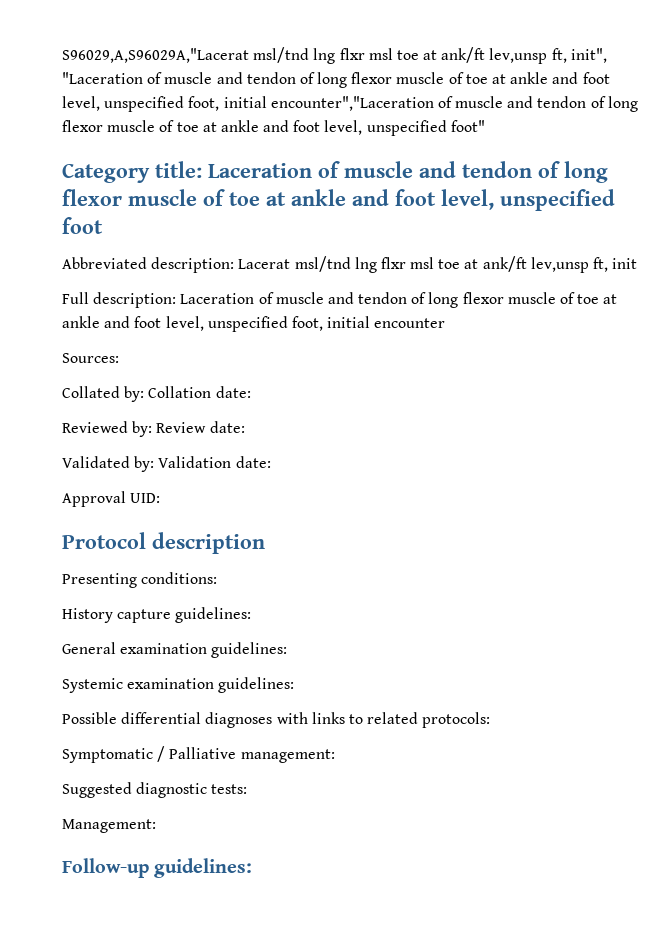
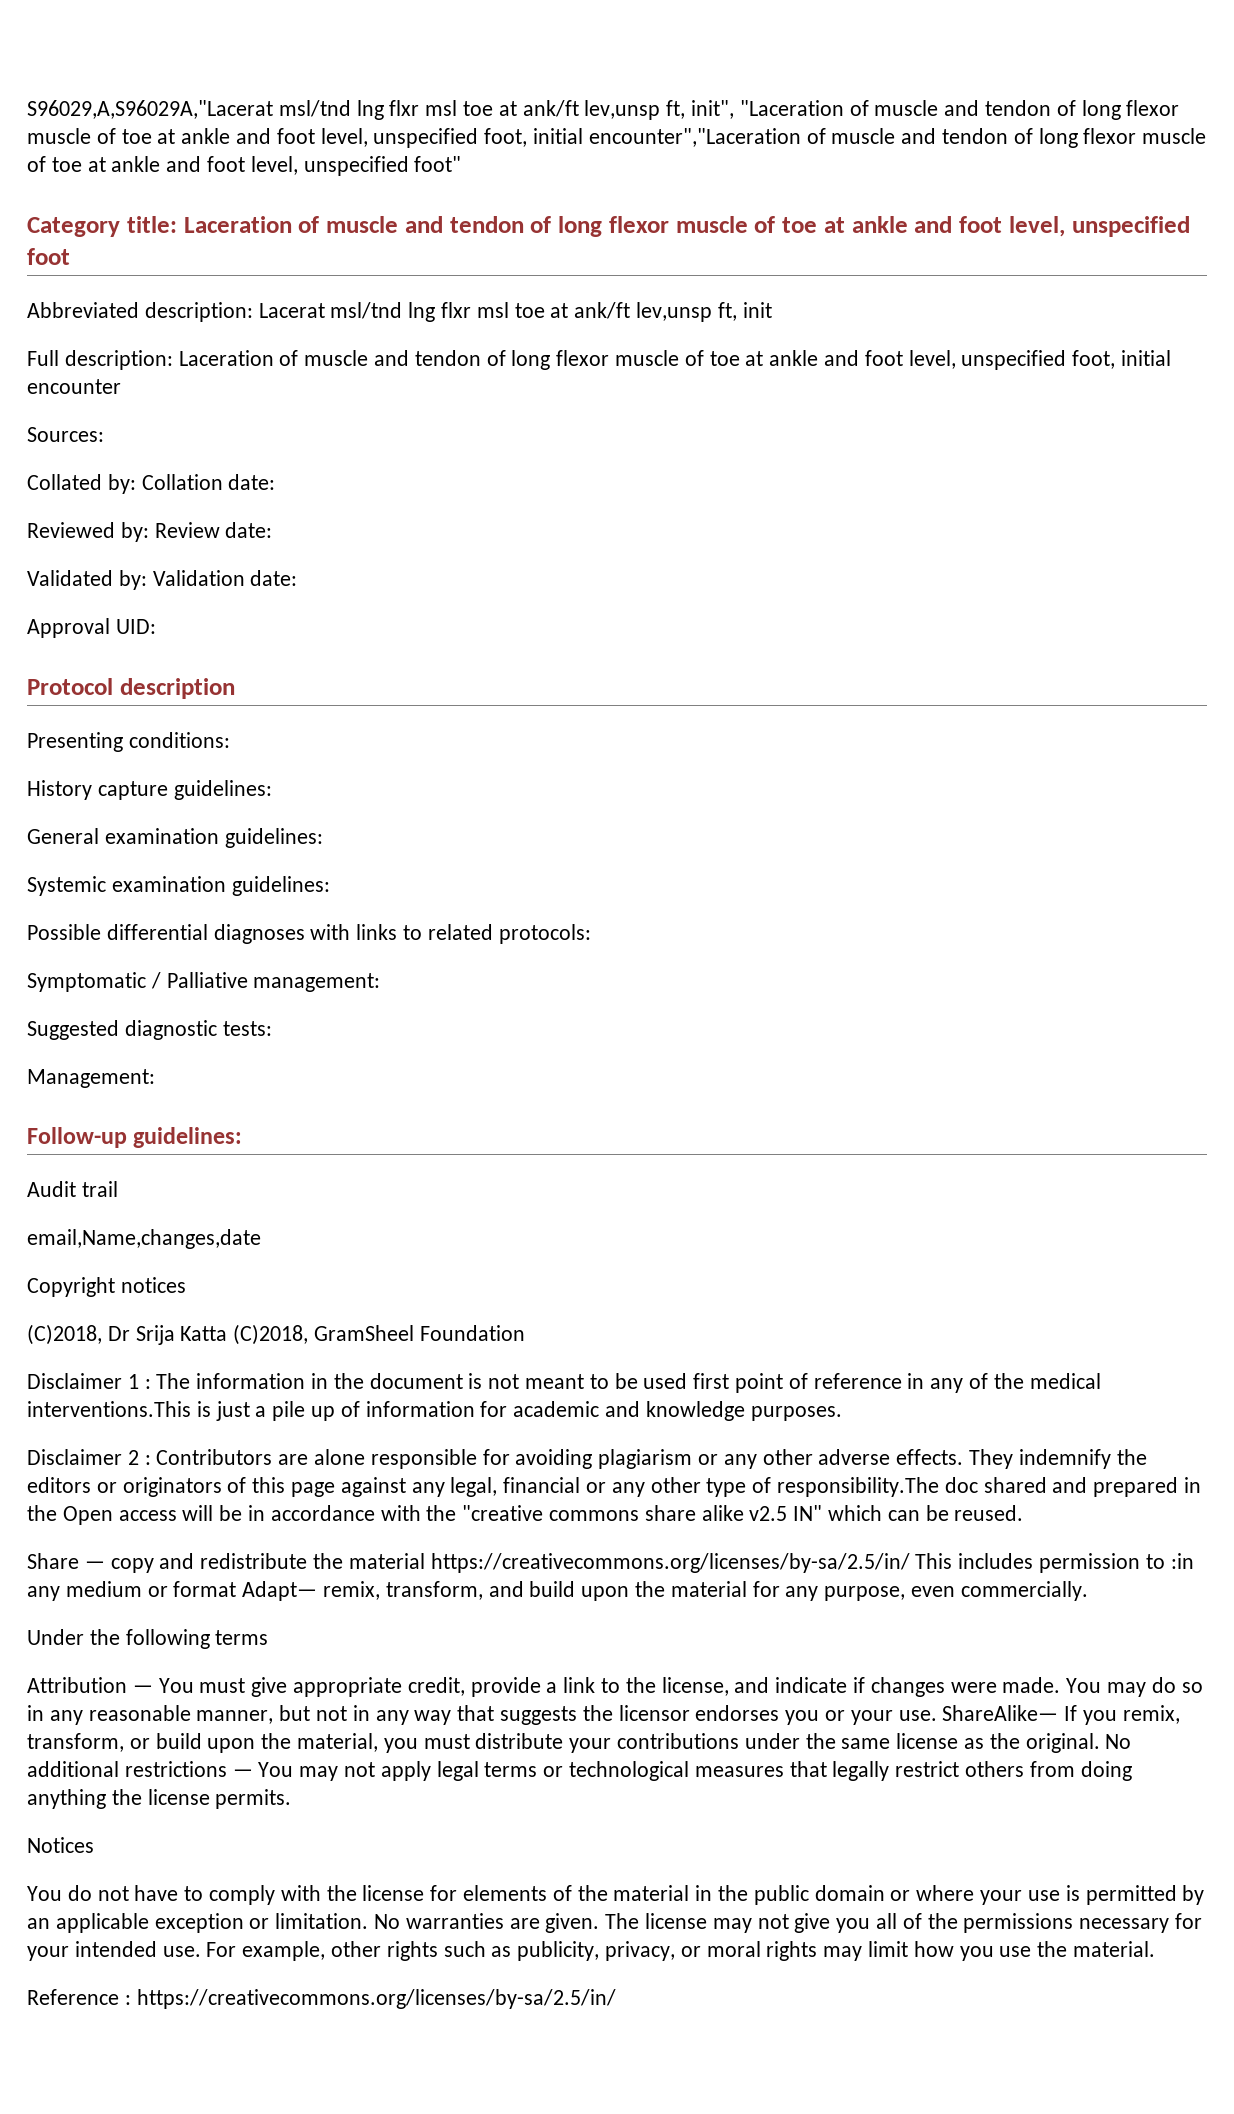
(253, 868) none -> [27,1181,118,1197] [27,1229,261,1249] [27,1277,186,1297] [27,1324,525,1345] [27,1373,1101,1393] [27,1401,842,1421] [27,1449,1147,1469] [27,1477,1202,1497] [27,1505,1024,1525] [27,1553,1194,1573] [27,1581,1088,1601] [27,1629,269,1649] [27,1677,1203,1697] [27,1705,1180,1725] [27,1733,1132,1753] [27,1761,1132,1781] [27,1789,292,1809] [27,1837,94,1853] [27,1885,1205,1905] [27,1913,1203,1933] [27,1941,1156,1961] [27,1989,616,2009] // Audit trail // email,Name,changes,date // Copyright notices // (C)2018, Dr Srija Katta (C)2018, GramSheel Foundation // Disclaimer 1 : The information in the document is not meant to be used first point of reference in any of the medical interventions.This is just a pile up of information for academic and knowledge purposes. // Disclaimer 2 : Contributors are alone responsible for avoiding plagiarism or any other adverse effects. They indemnify the editors or originators of this page against any legal, financial or any other type of responsibility.The doc shared and prepared in the Open access will be in accordance with the "creative commons share alike v2.5 IN" which can be reused. // Share — copy and redistribute the material https://creativecommons.org/licenses/by-sa/2.5/in/ This includes permission to :in any medium or format Adapt— remix, transform, and build upon the material for any purpose, even commercially. // Under the following terms // Attribution — You must give appropriate credit, provide a link to the license, and indicate if changes were made. You may do so in any reasonable manner, but not in any way that suggests the licensor endorses you or your use. ShareAlike— If you remix, transform, or build upon the material, you must distribute your contributions under the same license as the original. No additional restrictions — You may not apply legal terms or technological measures that legally restrict others from doing anything the license permits. // Notices // You do not have to comply with the license for elements of the material in the public domain or where your use is permitted by an applicable exception or limitation. No warranties are given. The license may not give you all of the permissions necessary for your intended use. For example, other rights such as publicity, privacy, or moral rights may limit how you use the material. // Reference : https://creativecommons.org/licenses/by-sa/2.5/in/

